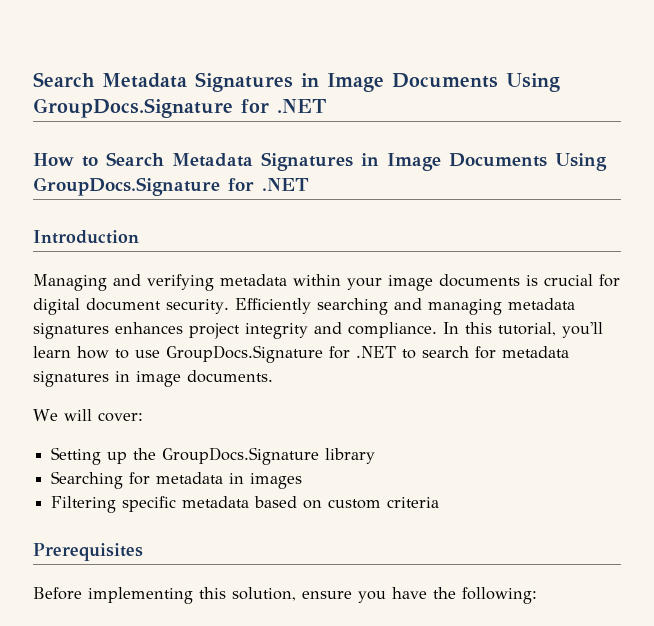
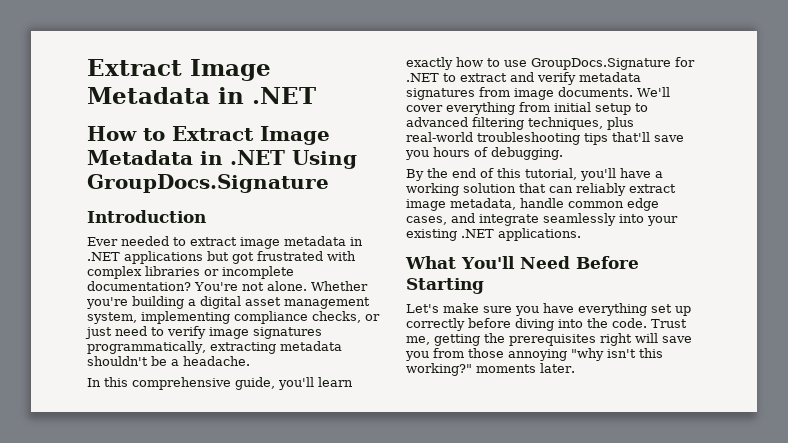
[33,72,560,92] [33,98,326,118] [33,152,607,171] [33,177,309,196] Search Metadata Signatures in Image Documents Using GroupDocs.Signature for .NET // How to Search Metadata Signatures in Image Documents Using GroupDocs.Signature for .NET -> [87,59,271,81] [87,87,316,104] [87,126,330,145] [87,150,357,169] [87,174,329,193] Extract Image Metadata in .NET // How to Extract Image Metadata in .NET Using GroupDocs.Signature
[33,274,620,291] [33,298,575,315] [33,322,556,339] Managing and verifying metadata within your image documents is crucial for digital document security. Efficiently searching and managing metadata signatures enhances project integrity and compliance. In this tutorial, -> [87,236,363,249] [87,251,356,264] [87,266,294,279] [87,281,368,291] [86,296,370,309] [87,311,380,324] [85,326,322,339] [87,341,342,354] [87,356,250,366] [87,377,275,390] Ever needed to extract image metadata in .NET applications but got frustrated with complex libraries or incomplete documentation? You're not alone. Whether you're building a digital asset management system, implementing compliance checks, or just need to verify image signatures programmatically, extracting metadata shouldn't be a headache. // In this comprehensive guide,
(71, 352) none -> [406,57,453,70] exactly
[422,346,569,359] [33,371,130,387] search for metadata signatures in -> [460,72,641,85] [406,87,510,100] extract and verify metadata signatures from
[33,409,143,422] [51,447,376,465] [51,471,303,489] [51,496,440,513] [33,543,143,561] [33,587,537,604] // We will cover: // Setting up the GroupDocs.Signature library // Searching for metadata in images // Filtering specific metadata based on custom criteria // Prerequisites // Before implementing this solution, ensure you have the following: -> [637,87,670,97] [406,102,648,115] [406,117,634,130] [406,132,684,145] [405,147,563,160] [406,168,663,181] [406,183,676,196] [406,198,659,211] [406,213,678,226] [406,228,581,241] [405,256,639,269] [406,278,484,294] [406,303,691,316] [406,318,687,331] [406,333,692,346] [405,348,663,361] [406,363,575,376] We'll cover everything from initial setup to advanced filtering techniques, plus real-world troubleshooting tips that'll save you hours of debugging. // By the end of this tutorial, you'll have a working solution that can reliably extract image metadata, handle common edge cases, and integrate seamlessly into your existing .NET applications. // What You'll Need Before Starting // Let's make sure you have everything set up correctly before diving into the code. Trust me, getting the prerequisites right will save you from those annoying "why isn't this working?" moments later.

